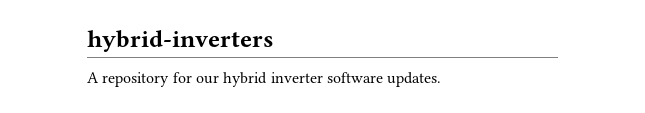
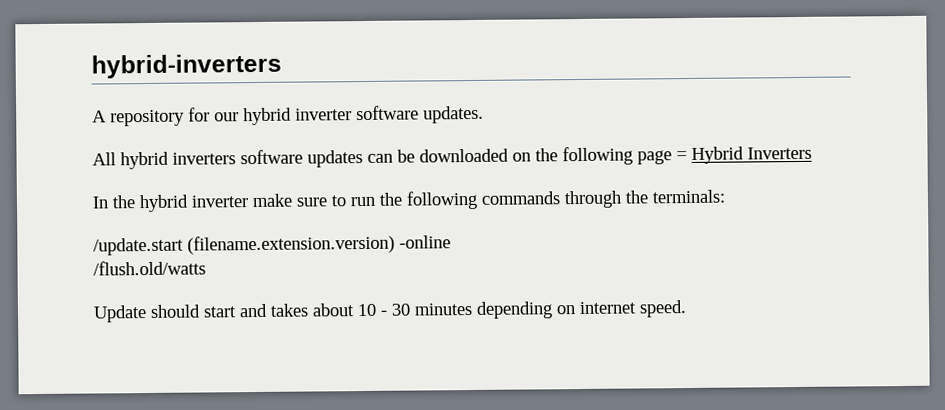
(442, 79) none -> [92,146,812,170] [92,189,725,213] [93,234,451,256] [93,260,206,276] [93,300,687,323] // All hybrid inverters software updates can be downloaded on the following page = Hybrid Inverters // In the hybrid inverter make sure to run the following commands through the terminals: // /update.start (filename.extension.version) -online // /flush.old/watts // Update should start and takes about 10 - 30 minutes depending on internet speed.

